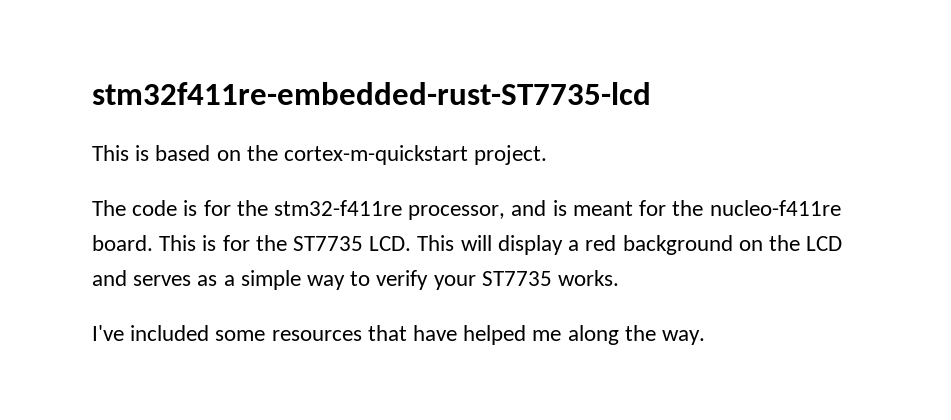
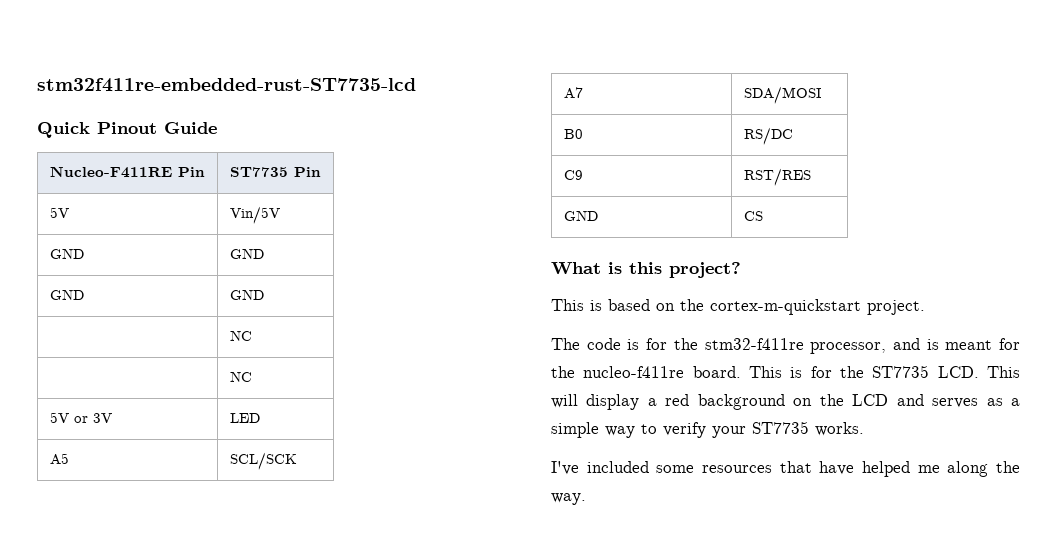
(651, 93) none -> [37,122,217,138] [49,166,205,178] [229,167,321,177] [49,207,69,218] [229,206,280,224] [49,248,84,259] [229,248,264,259] [49,289,84,300] [229,289,264,300] [229,330,252,341] [229,371,252,382] [49,412,112,423] [229,413,260,423] [49,453,69,465] [229,452,297,470] [563,87,583,99] [743,86,821,104] [563,129,583,139] [743,127,793,145] [563,170,583,180] [743,168,811,186] [563,210,598,221] [743,211,763,221] [551,262,741,278] // Quick Pinout Guide // Nucleo-F411RE Pin | ST7735 Pin // 5V | Vin/5V // GND | GND // GND | GND // | NC // | NC // 5V or 3V | LED // A5 | SCL/SCK // A7 | SDA/MOSI // B0 | RS/DC // C9 | RST/RES // GND | CS // What is this project?

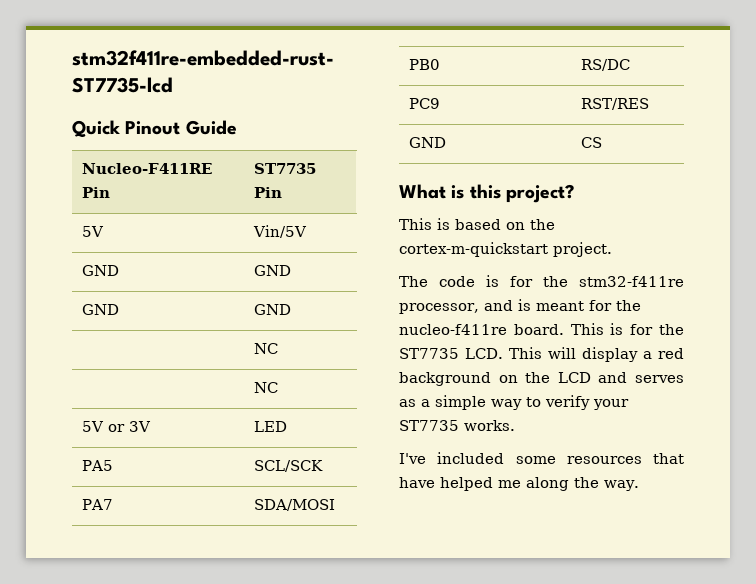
[49,453,69,465] A5 -> [81,460,113,471] PA5
[563,87,583,99] A7 -> [81,499,113,510] PA7
[563,129,583,139] B0 -> [408,59,440,70] PB0
[563,170,583,180] C9 -> [408,98,440,109] PC9

